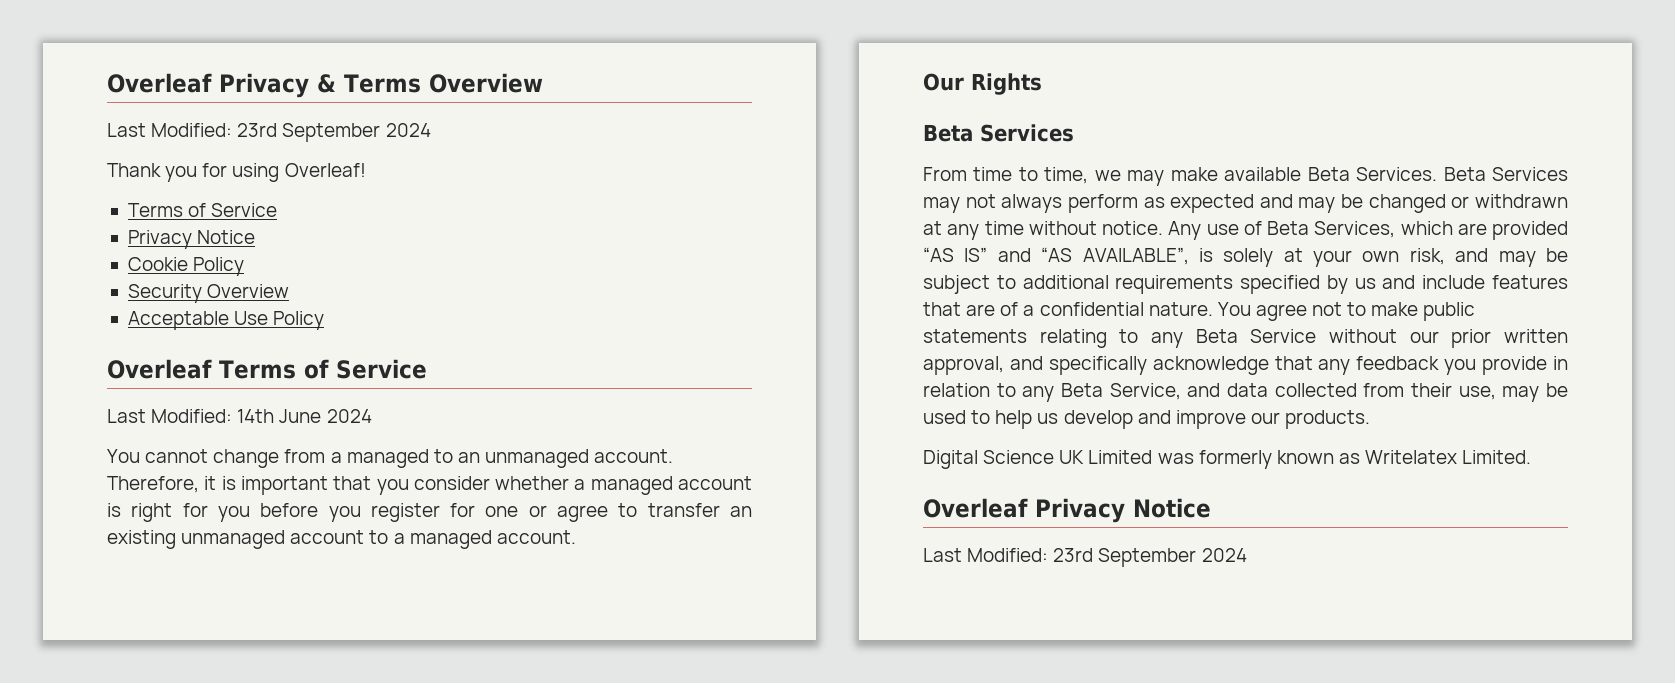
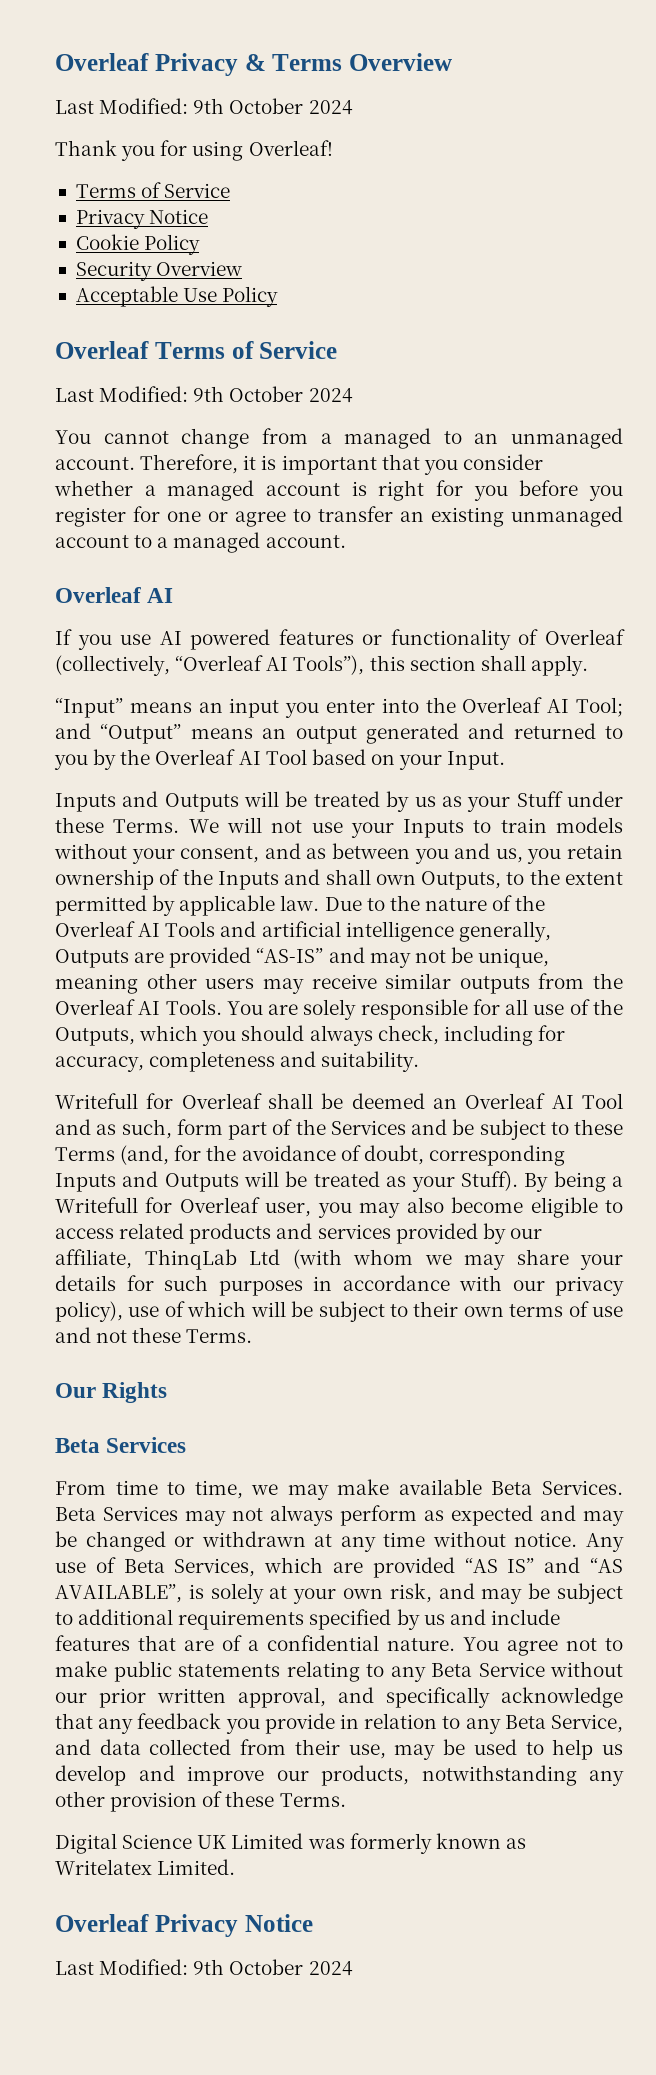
[237,123,381,142] 23rd September -> [193,98,304,114] 9th October
[237,409,322,423] 14th June -> [193,386,304,402] 9th October
(576, 537) none -> [55,587,174,603] [55,629,625,650] [55,655,588,676] [55,697,623,718] [55,723,623,744] [54,749,506,770] [55,791,623,812] [55,817,624,838] [54,843,624,864] [55,869,624,890] [55,895,546,916] [55,921,551,942] [55,947,550,968] [55,973,623,994] [55,999,623,1020] [55,1025,565,1046] [55,1051,420,1072] [55,1093,623,1109] [55,1119,623,1140] [55,1145,565,1166] [55,1171,623,1192] [55,1197,624,1218] [55,1223,542,1244] [55,1249,623,1270] [55,1275,624,1296] [55,1301,623,1322] [55,1327,253,1343] // Overleaf AI // If you use AI powered features or functionality of Overleaf (collectively, “Overleaf AI Tools”), this section shall apply. // “Input” means an input you enter into the Overleaf AI Tool; and “Output” means an output generated and returned to you by the Overleaf AI Tool based on your Input. // Inputs and Outputs will be treated by us as your Stuff under these Terms. We will not use your Inputs to train models without your consent, and as between you and us, you retain ownership of the Inputs and shall own Outputs, to the extent permitted by applicable law. Due to the nature of the Overleaf AI Tools and artificial intelligence generally, Outputs are provided “AS-IS” and may not be unique, meaning other users may receive similar outputs from the Overleaf AI Tools. You are solely responsible for all use of the Outputs, which you should always check, including for accuracy, completeness and suitability. // Writefull for Overleaf shall be deemed an Overleaf AI Tool and as such, form part of the Services and be subject to these Terms (and, for the avoidance of doubt, corresponding Inputs and Outputs will be treated as your Stuff). By being a Writefull for Overleaf user, you may also become eligible to access related products and services provided by our affiliate, ThinqLab Ltd (with whom we may share your details for such purposes in accordance with our privacy policy), use of which will be subject to their own terms of use and not these Terms.
[1285,410,1371,429] products. -> [321,1765,624,1786] [55,1791,346,1812] products, notwithstanding any other provision of these Terms.
[1053,548,1197,567] 23rd September -> [193,1959,304,1975] 9th October

